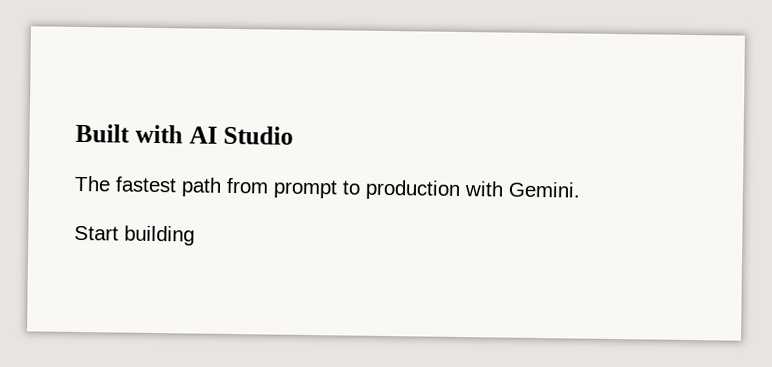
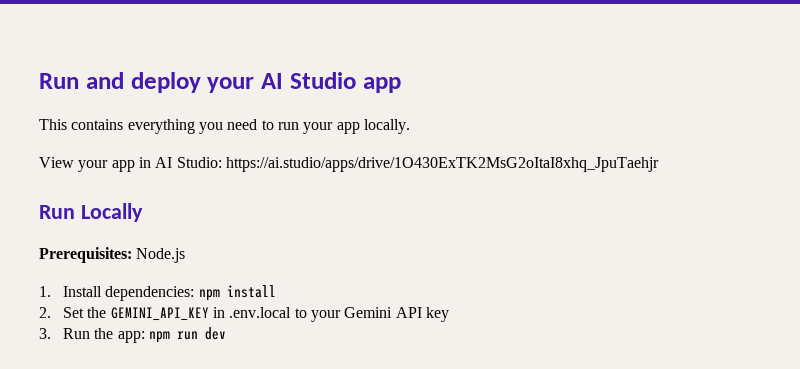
[75,123,295,145] [74,175,581,200] [74,225,195,246] Built with AI Studio // The fastest path from prompt to production with Gemini. // Start building -> [39,72,401,93] [39,119,410,134] [39,157,659,172] [39,203,143,222] [39,247,186,263] [39,285,276,301] [39,307,449,322] [39,327,226,343] Run and deploy your AI Studio app // This contains everything you need to run your app locally. // View your app in AI Studio: https://ai.studio/apps/drive/1O430ExTK2MsG2oItaI8xhq_JpuTaehjr // Run Locally // Prerequisites: Node.js // 1. Install dependencies: npm install // 2. Set the GEMINI_API_KEY in .env.local to your Gemini API key // 3. Run the app: npm run dev

